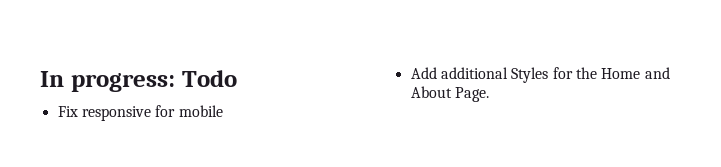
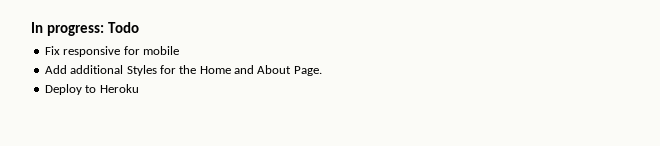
(489, 94) none -> [44,84,139,95] // Deploy to Heroku

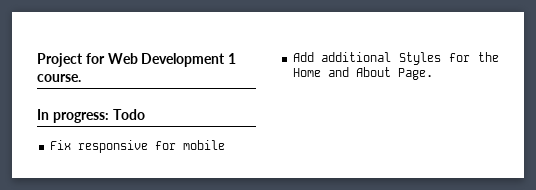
(31, 27) none -> [37,53,237,67] [37,74,81,82] Project for Web Development 1 course. //
[44,84,139,95] // Deploy to Heroku -> (433, 74) none

